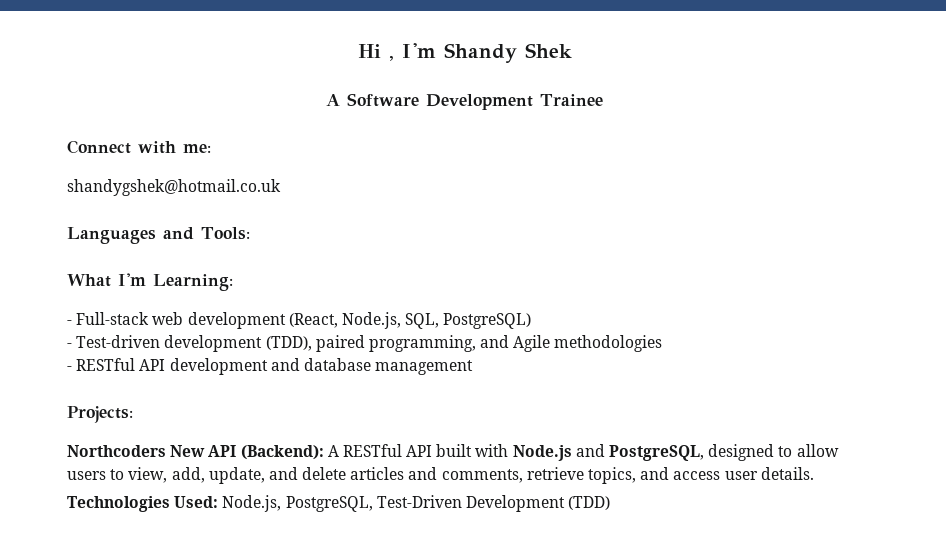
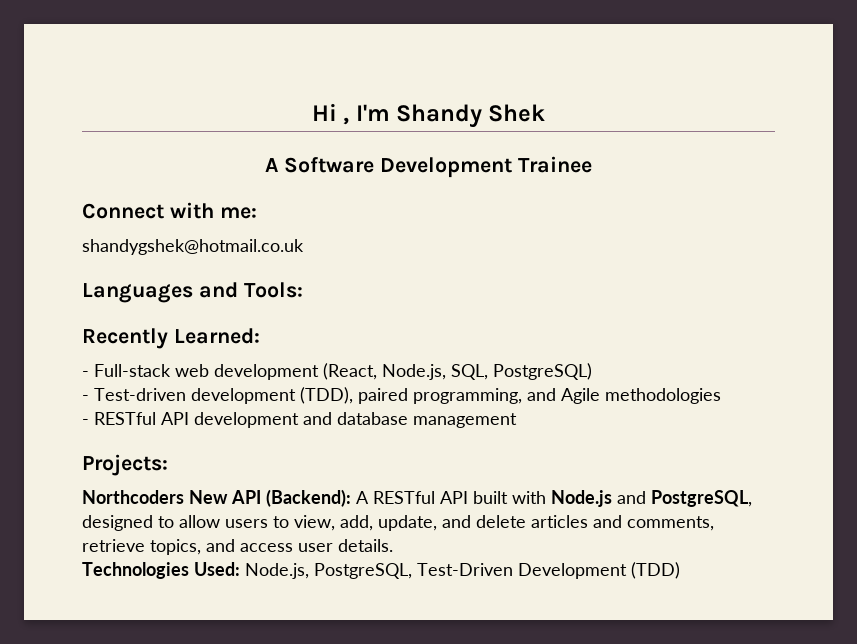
[67,273,233,291] What I'm Learning: -> [82,328,260,349] Recently Learned:

